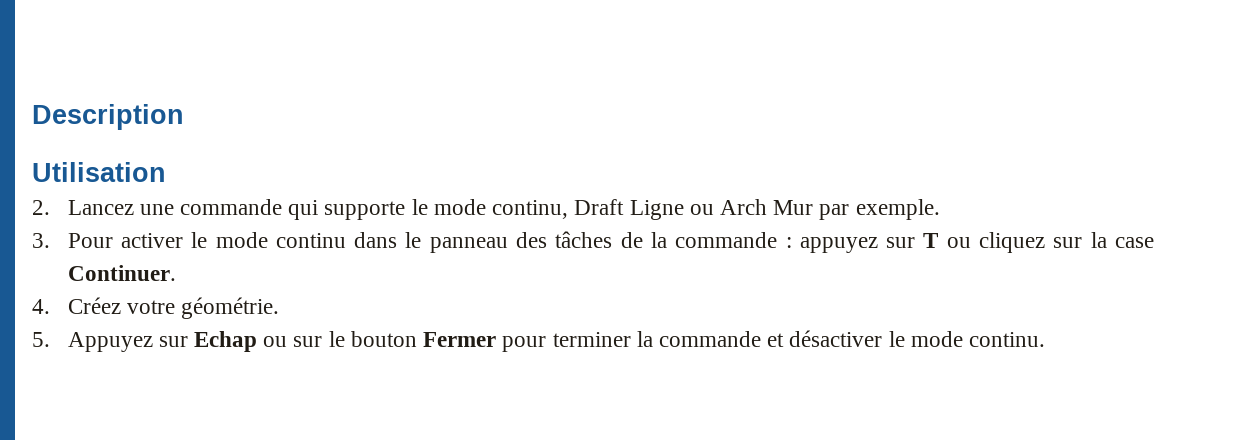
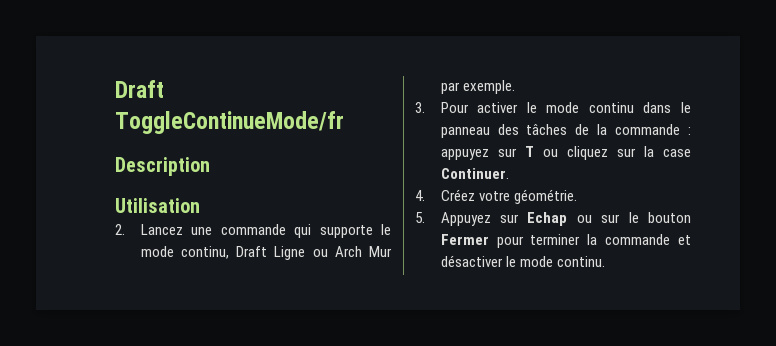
(32, 117) none -> [115,80,164,98] [115,111,344,134] Draft ToggleContinueMode/fr //

